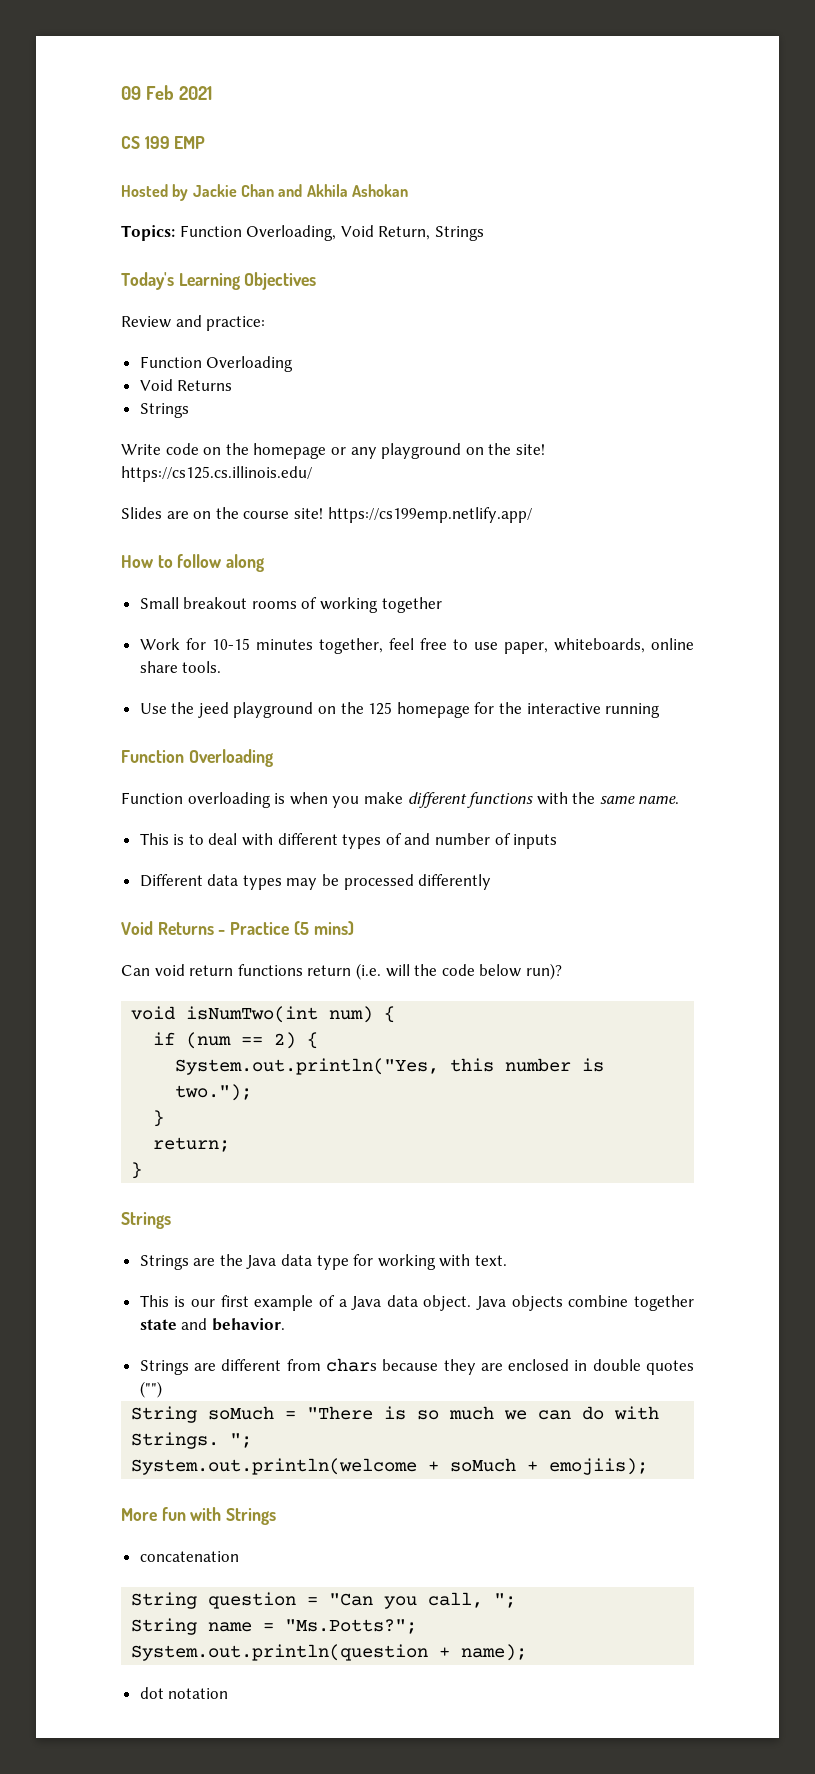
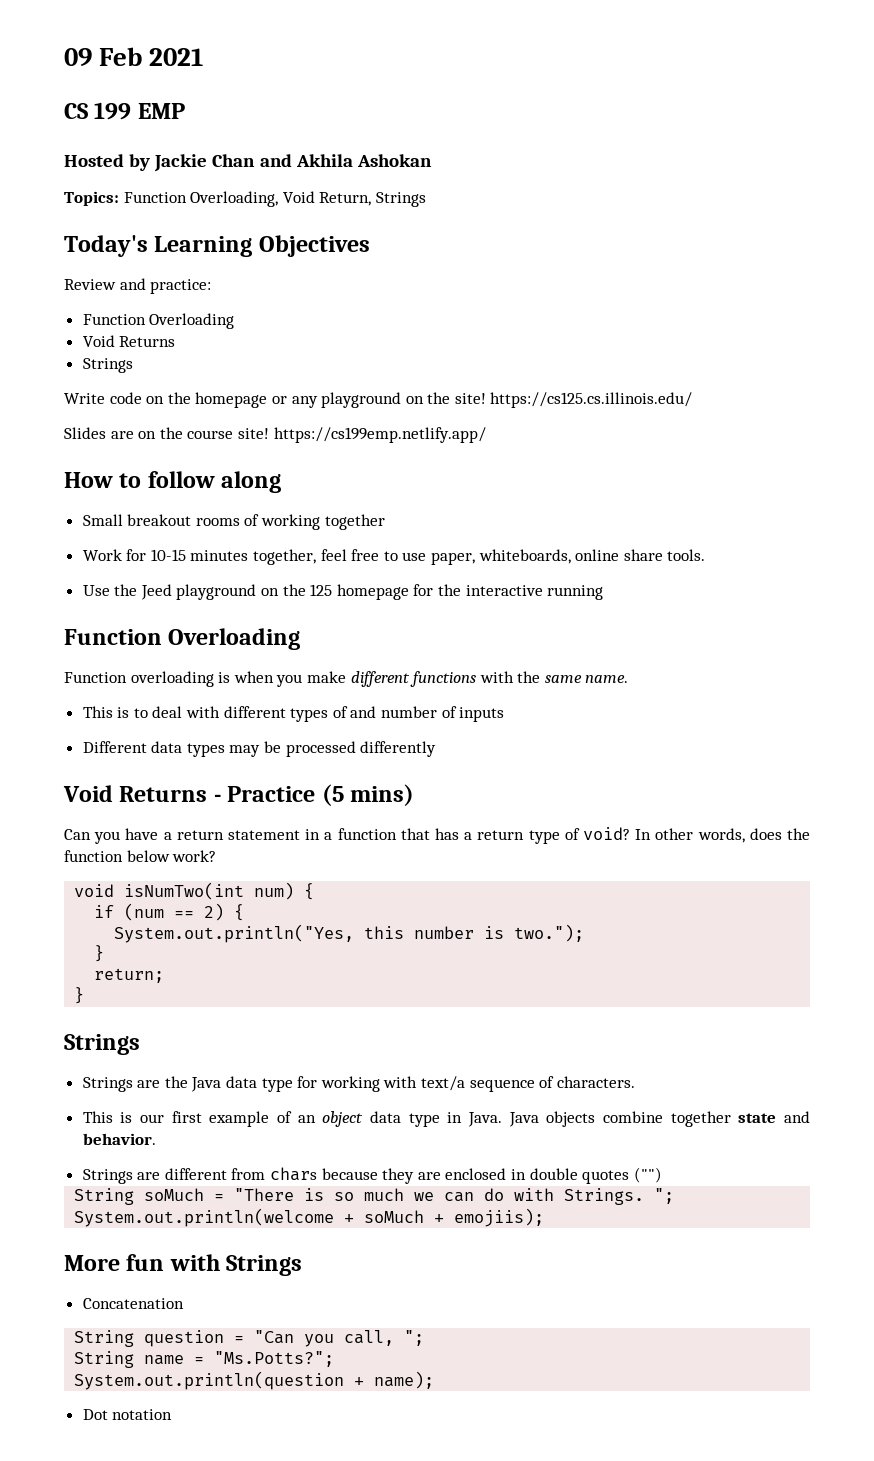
[197,702,229,718] jeed -> [140,584,172,600] Jeed
[154,963,562,980] void return functions return (i.e. will the code below run)? -> [94,827,811,844] [64,850,217,862] you have a return statement in a function that has a return type of void? In other words, does the function below work?
[475,1255,508,1266] text. -> [421,1076,635,1092] text/a sequence of characters.
[338,1295,472,1311] a Java data object. -> [297,1111,503,1127] an object data type in Java.
[139,1551,239,1562] concatenation -> [82,1298,184,1309] Concatenation
[139,1687,164,1699] dot -> [82,1409,108,1420] Dot

